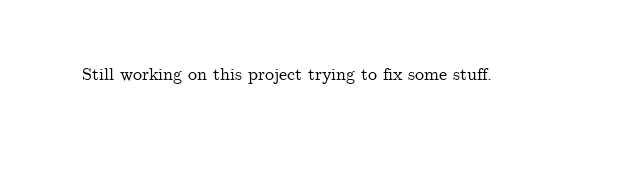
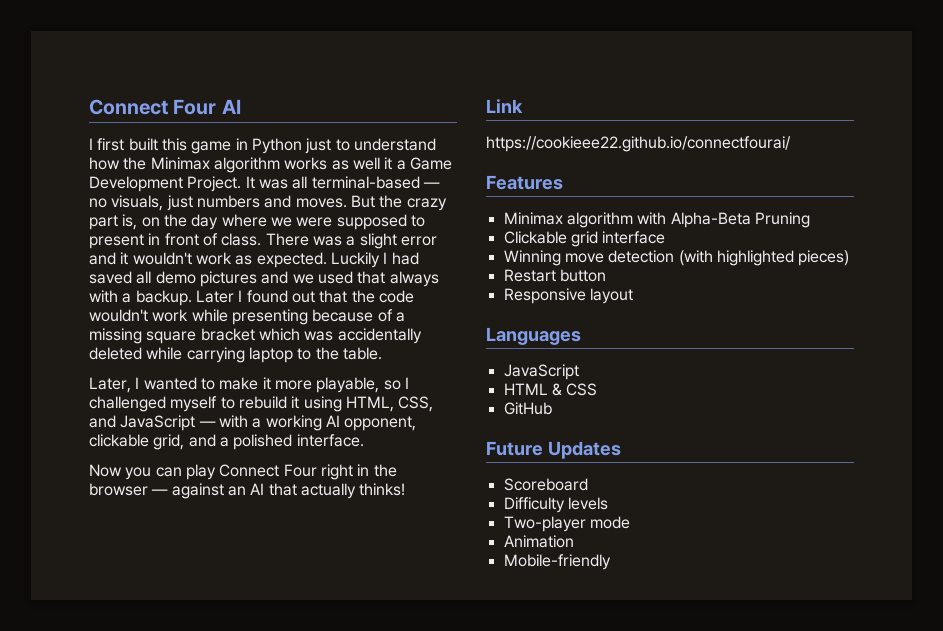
[82,68,492,84] Still working on this project trying to fix some stuff. -> [89,99,241,115] [89,138,436,154] [89,157,452,173] [89,176,440,192] [89,195,447,211] [89,214,425,230] [89,233,437,249] [89,252,419,268] [89,271,439,287] [89,290,414,306] [89,309,405,325] [89,328,422,344] [89,347,382,363] [89,377,409,393] [89,396,434,412] [89,415,417,431] [89,434,364,450] [89,464,397,480] [89,483,406,499] [486,99,523,113] [486,136,791,152] [486,175,563,190] [503,212,810,228] [503,231,666,247] [503,250,850,266] [503,269,606,282] [503,288,633,304] [486,327,581,345] [503,364,579,380] [503,383,598,396] [503,402,552,415] [486,441,621,459] [503,478,588,491] [503,497,608,513] [503,516,630,532] [503,535,574,548] [503,554,611,570] Connect Four AI // I first built this game in Python just to understand how the Minimax algorithm works as well it a Game Development Project. It was all terminal-based — no visuals, just numbers and moves. But the crazy part is, on the day where we were supposed to present in front of class. There was a slight error and it wouldn't work as expected. Luckily I had saved all demo pictures and we used that always with a backup. Later I found out that the code wouldn't work while presenting because of a missing square bracket which was accidentally deleted while carrying laptop to the table. // Later, I wanted to make it more playable, so I challenged myself to rebuild it using HTML, CSS, and JavaScript — with a working AI opponent, clickable grid, and a polished interface. // Now you can play Connect Four right in the browser — against an AI that actually thinks! // Link // https://cookieee22.github.io/connectfourai/ // Features // Minimax algorithm with Alpha-Beta Pruning // Clickable grid interface // Winning move detection (with highlighted pieces) // Restart button // Responsive layout // Languages // JavaScript // HTML & CSS // GitHub // Future Updates // Scoreboard // Difficulty levels // Two-player mode // Animation // Mobile-friendly

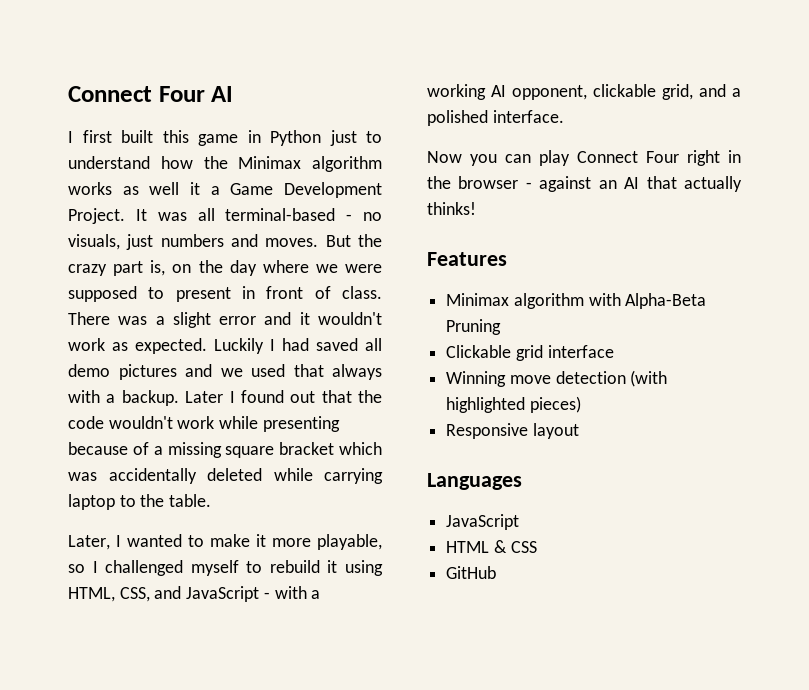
[422,182,440,188] — -> [346,214,353,221] -
[198,421,216,427] — -> [263,592,270,599] -
[151,489,169,495] — -> [525,182,532,189] -
[486,99,523,113] [486,136,791,152] // Link // https://cookieee22.github.io/connectfourai/ -> (476, 208) none
[503,269,606,282] // Restart button -> (581, 404) none
[486,441,621,459] [503,478,588,491] [503,497,608,513] [503,516,630,532] [503,535,574,548] [503,554,611,570] // Future Updates // Scoreboard // Difficulty levels // Two-player mode // Animation // Mobile-friendly -> (497, 572) none

